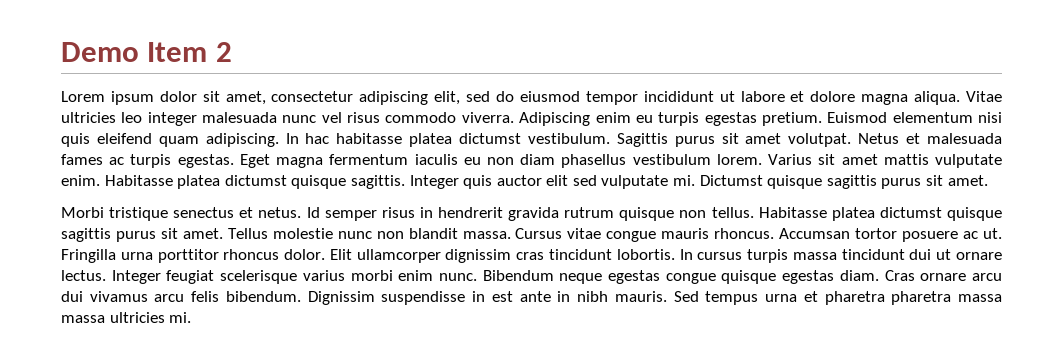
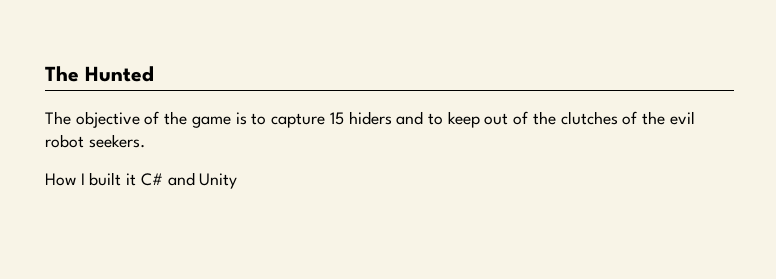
[61,42,232,62] [61,91,1003,105] [61,112,1003,126] [61,133,1002,147] [61,154,1002,168] [61,175,988,189] [61,207,1002,221] [61,228,1002,242] [61,249,1003,263] [61,270,1003,284] [61,291,1002,305] [61,312,192,323] Demo Item 2 // Lorem ipsum dolor sit amet, consectetur adipiscing elit, sed do eiusmod tempor incididunt ut labore et dolore magna aliqua. Vitae ultricies leo integer malesuada nunc vel risus commodo viverra. Adipiscing enim eu turpis egestas pretium. Euismod elementum nisi quis eleifend quam adipiscing. In hac habitasse platea dictumst vestibulum. Sagittis purus sit amet volutpat. Netus et malesuada fames ac turpis egestas. Eget magna fermentum iaculis eu non diam phasellus vestibulum lorem. Varius sit amet mattis vulputate enim. Habitasse platea dictumst quisque sagittis. Integer quis auctor elit sed vulputate mi. Dictumst quisque sagittis purus sit amet. // Morbi tristique senectus et netus. Id semper risus in hendrerit gravida rutrum quisque non tellus. Habitasse platea dictumst quisque sagittis purus sit amet. Tellus molestie nunc non blandit massa. Cursus vitae congue mauris rhoncus. Accumsan tortor posuere ac ut. Fringilla urna porttitor rhoncus dolor. Elit ullamcorper dignissim cras tincidunt lobortis. In cursus turpis massa tincidunt dui ut ornare lectus. Integer feugiat scelerisque varius morbi enim nunc. Bibendum neque egestas congue quisque egestas diam. Cras ornare arcu dui vivamus arcu felis bibendum. Dignissim suspendisse in est ante in nibh mauris. Sed tempus urna et pharetra pharetra massa massa ultricies mi. -> [45,66,154,82] [45,111,695,128] [45,134,145,148] [45,172,238,189] The Hunted // The objective of the game is to capture 15 hiders and to keep out of the clutches of the evil robot seekers. // How I built it C# and Unity

